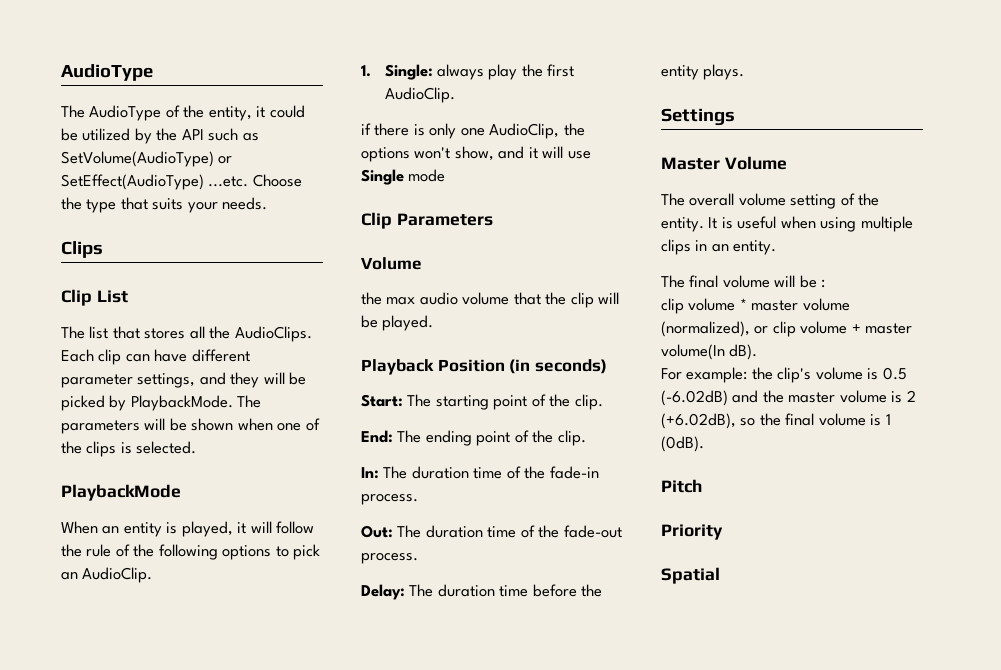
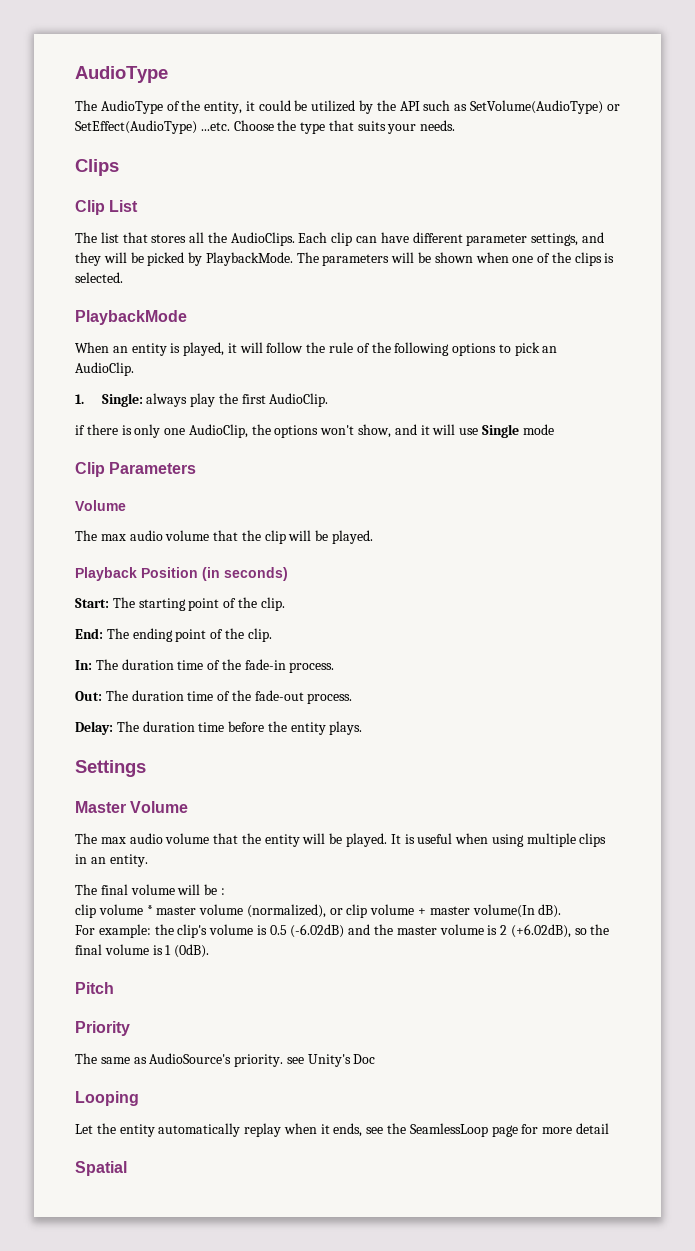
[361,292,382,305] the -> [75,530,97,541] The
[689,193,880,209] [661,217,704,232] overall volume setting of the entity. -> [100,833,388,847] max audio volume that the entity will be played.
(723, 532) none -> [75,1053,376,1067] [75,1091,139,1106] [75,1123,609,1137] // The same as AudioSource's priority. see Unity's Doc // Looping // Let the entity automatically replay when it ends, see the SeamlessLoop page for more detail

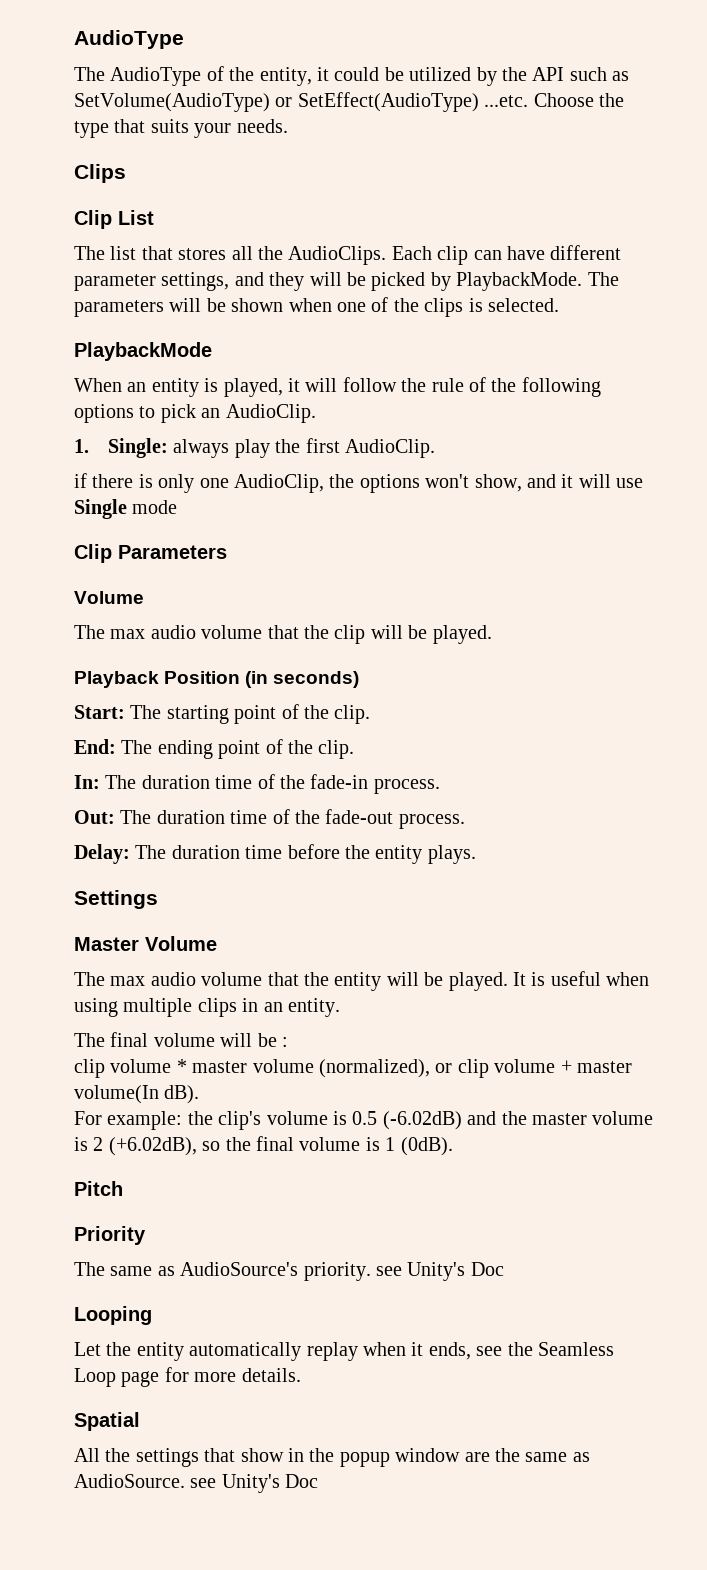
[409,1123,488,1137] SeamlessLoop -> [537,1342,614,1356] [74,1368,116,1387] Seamless Loop
[575,1123,609,1134] detail -> [241,1368,301,1382] details.
(127, 1168) none -> [74,1448,590,1467] [74,1474,319,1493] // All the settings that show in the popup window are the same as AudioSource. see Unity's Doc

